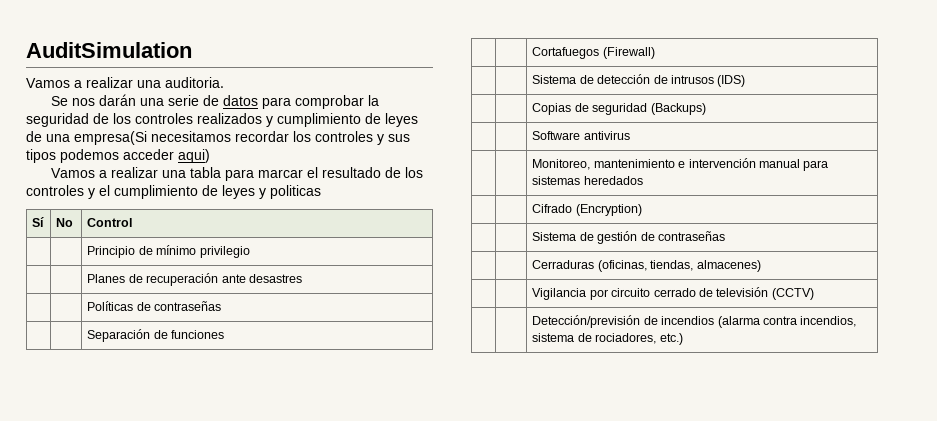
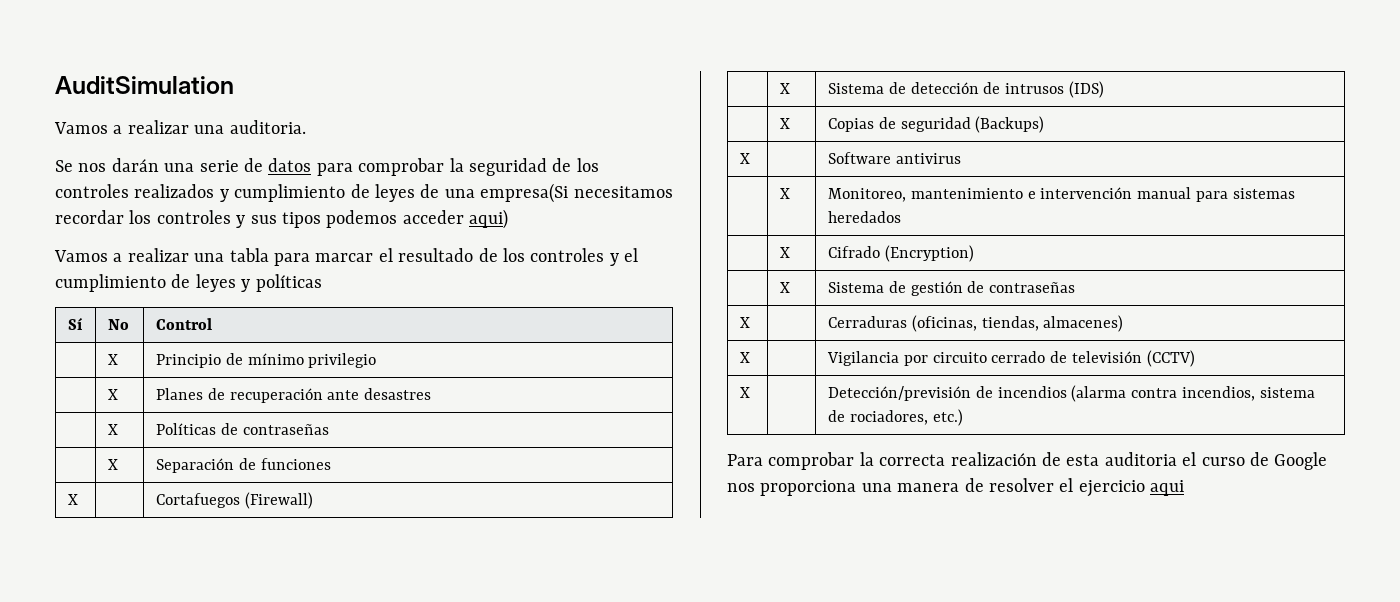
[270,185,321,199] politicas -> [255,274,322,292] políticas
(133, 222) none -> [107,354,118,365] X
(250, 252) none -> [107,389,118,400] X
(302, 278) none -> [107,424,118,435] X
(222, 306) none -> [107,459,118,470] X
(225, 334) none -> [67,494,78,505] X
(655, 53) none -> [779,83,790,94] X
(746, 81) none -> [779,118,790,129] X
(706, 109) none -> [739,153,750,164] X
(630, 135) none -> [779,188,790,199] X
(643, 180) none -> [779,247,790,258] X
(642, 210) none -> [779,282,790,293] X
(725, 236) none -> [739,317,750,328] X
(761, 266) none -> [739,352,750,363] X
(814, 294) none -> [739,387,750,398] X
(683, 339) none -> [727,452,1328,470] [727,478,1185,497] // Para comprobar la correcta realización de esta auditoria el curso de Google nos proporciona una manera de resolver el ejercicio aqui

